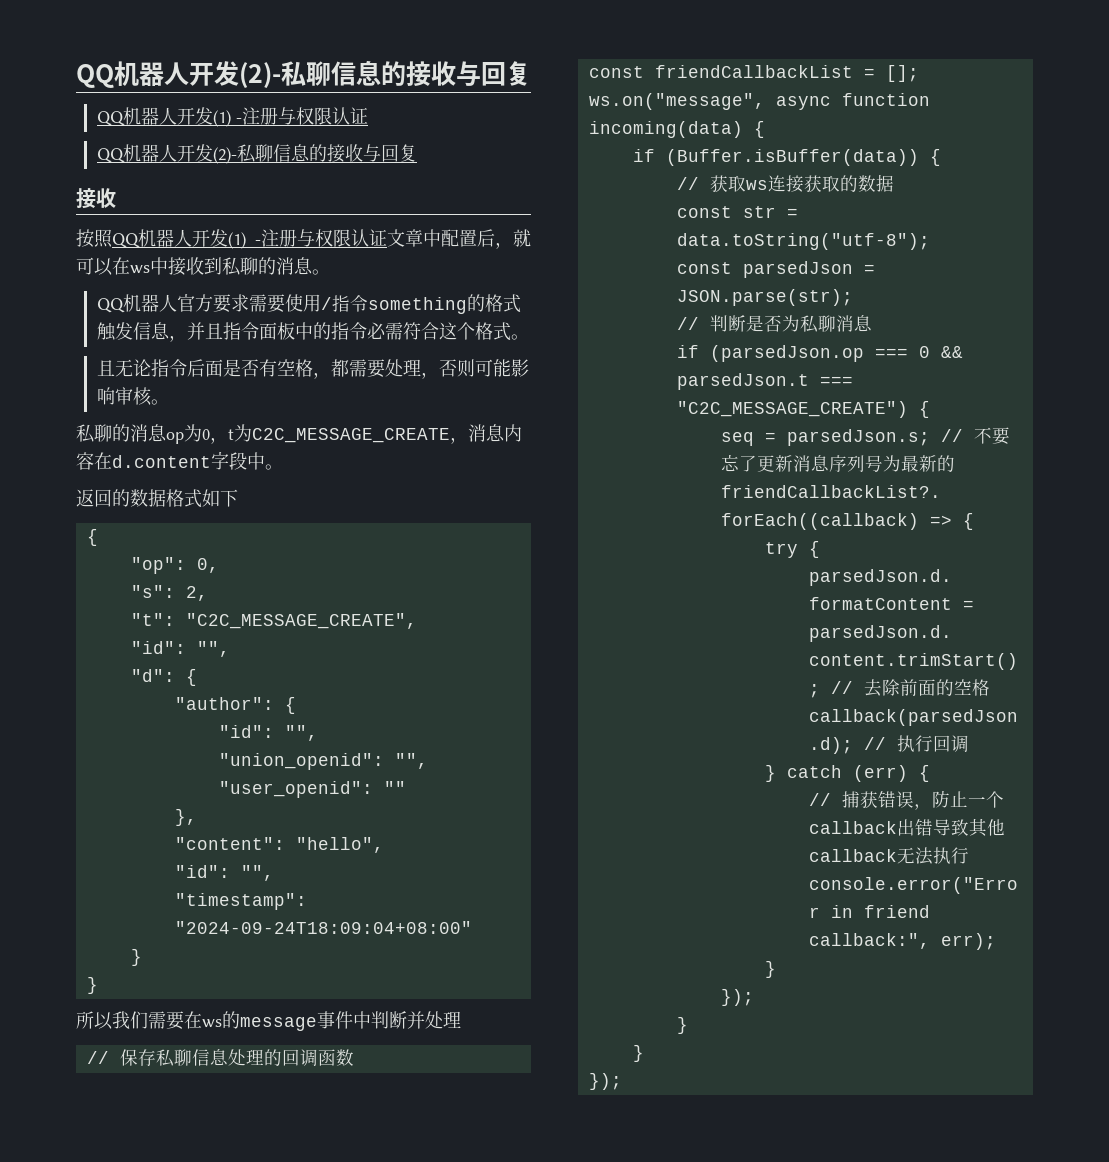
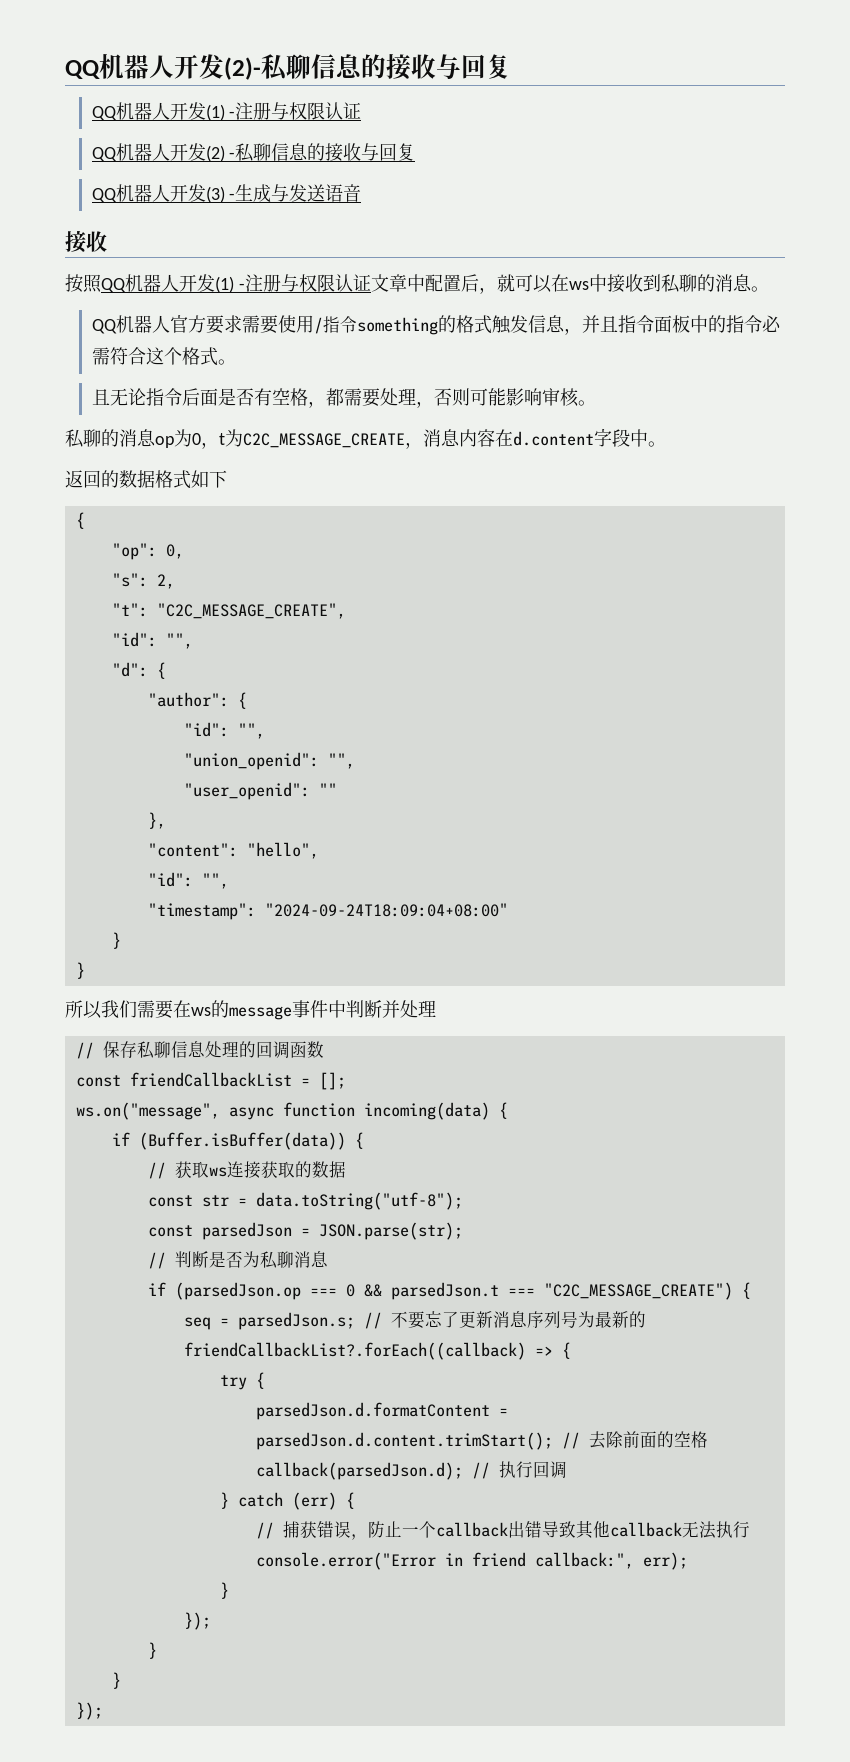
[212,144,417,164] (2)-私聊信息的接收与回复 -> [205,143,416,162] [91,184,362,203] (2) -私聊信息的接收与回复 // QQ机器人开发(3) -生成与发送语音

